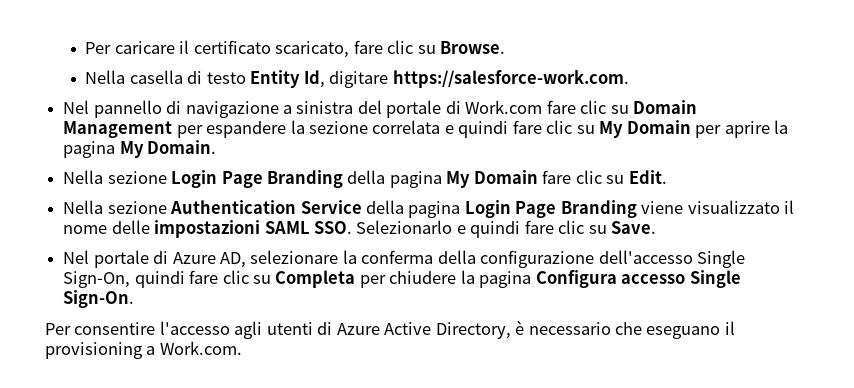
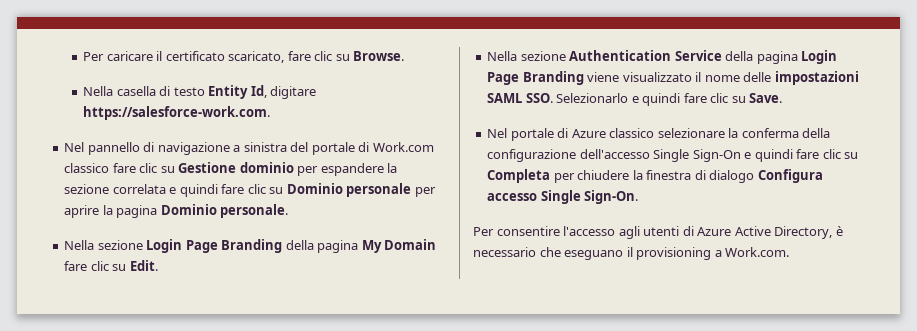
[546,100,698,114] [63,121,173,138] fare clic su Domain Management -> [64,162,294,173] classico fare clic su Gestione dominio
[599,120,691,138] My Domain -> [286,183,412,197] Dominio personale
[119,140,217,158] My Domain. -> [160,204,289,218] Dominio personale.
[219,252,246,268] AD, -> [609,128,655,138] classico
[63,271,131,288] Sign-On, -> [692,149,752,162] Sign-On e
[479,271,532,288] pagina -> [646,170,755,183] finestra di dialogo

